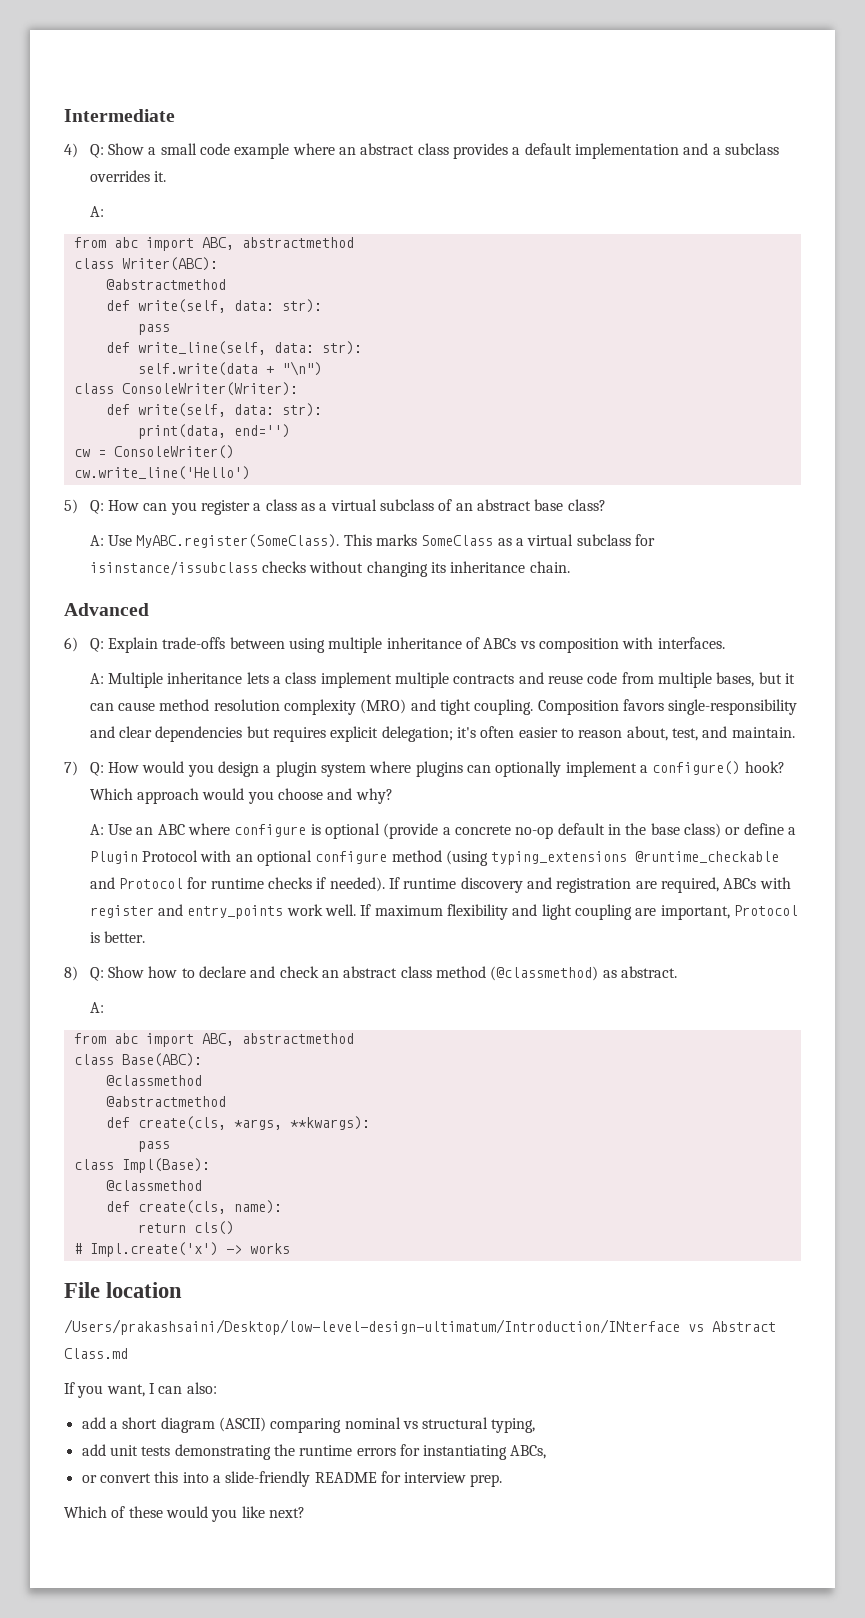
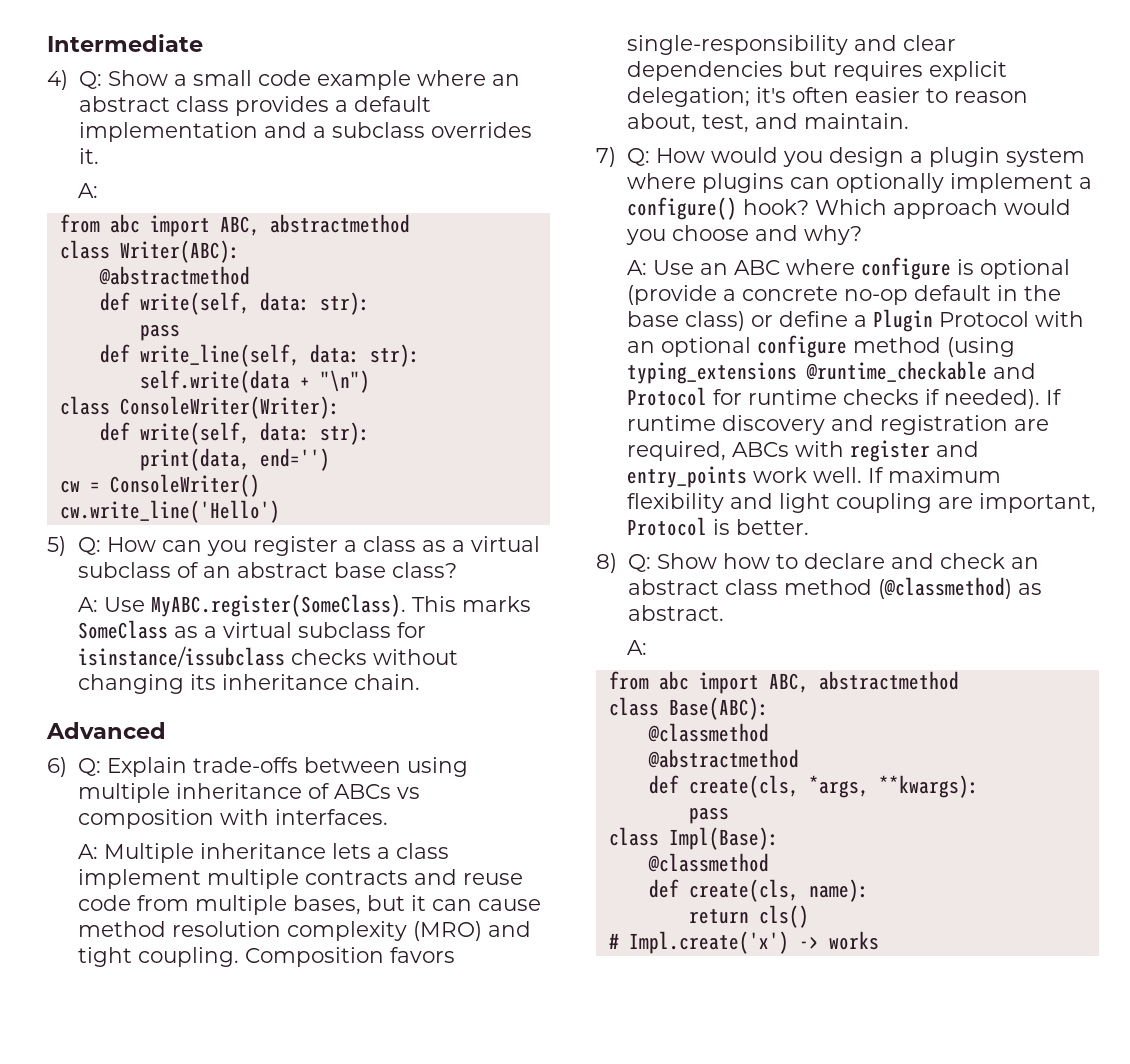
[64,1282,183,1298] [64,1319,776,1335] [64,1348,128,1359] [64,1382,217,1398] [81,1417,536,1433] [81,1444,547,1460] [81,1471,503,1487] [64,1506,305,1522] // File location // /Users/prakashsaini/Desktop/low-level-design-ultimatum/Introduction/INterface vs Abstract Class.md // If you want, I can also: // add a short diagram (ASCII) comparing nominal vs structural typing, // add unit tests demonstrating the runtime errors for instantiating ABCs, // or convert this into a slide-friendly README for interview prep. // Which of these would you like next? -> (879, 940) none

